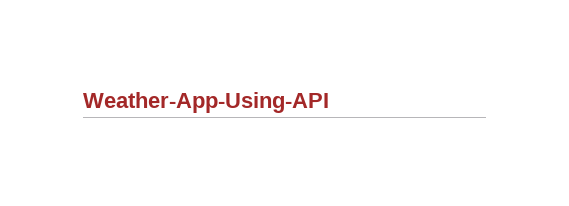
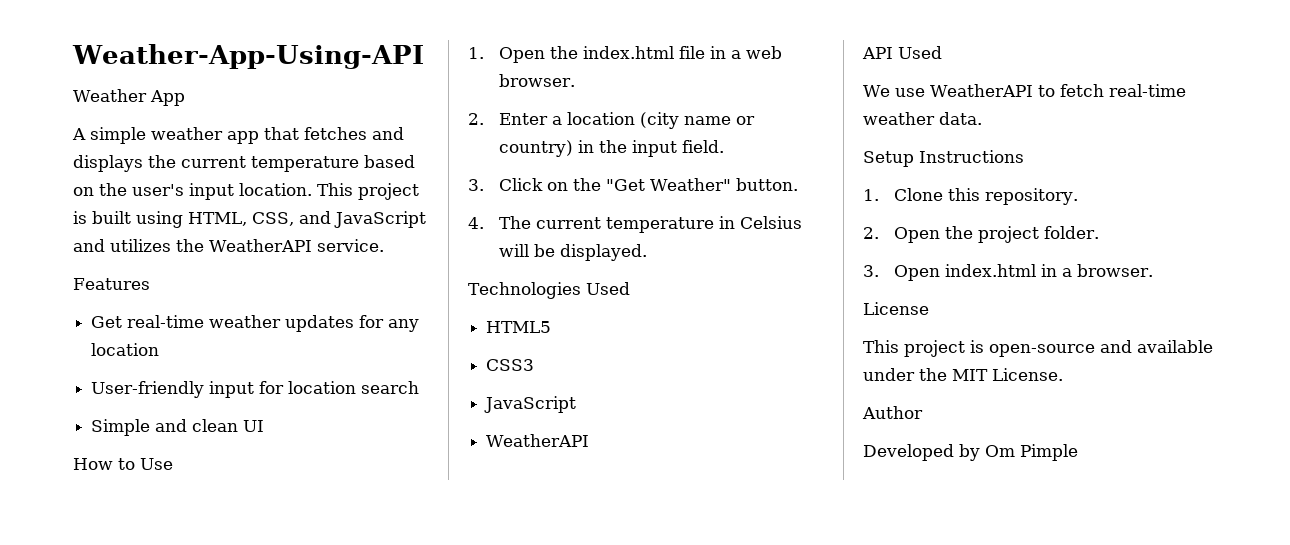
(329, 102) none -> [73,89,185,106] [72,127,404,144] [73,155,415,172] [73,183,419,200] [73,211,426,228] [73,239,384,252] [73,278,150,290] [91,315,420,332] [91,343,160,356] [91,381,420,398] [91,419,265,436] [73,458,173,470] [468,46,782,63] [498,74,575,87] [468,112,755,129] [498,140,724,157] [468,178,798,191] [468,216,802,233] [498,244,647,261] [468,282,630,299] [486,321,552,333] [486,359,535,371] [484,396,577,413] [486,434,590,447] [862,46,942,59] [863,84,1186,97] [863,112,982,125] [863,150,1024,167] [863,188,1078,205] [863,226,1099,243] [863,264,1153,281] [863,302,929,315] [863,340,1213,357] [863,368,1063,381] [862,406,923,419] [863,444,1078,461] // Weather App // A simple weather app that fetches and displays the current temperature based on the user's input location. This project is built using HTML, CSS, and JavaScript and utilizes the WeatherAPI service. // Features // Get real-time weather updates for any location // User-friendly input for location search // Simple and clean UI // How to Use // 1. Open the index.html file in a web browser. // 2. Enter a location (city name or country) in the input field. // 3. Click on the "Get Weather" button. // 4. The current temperature in Celsius will be displayed. // Technologies Used // HTML5 // CSS3 // JavaScript // WeatherAPI // API Used // We use WeatherAPI to fetch real-time weather data. // Setup Instructions // 1. Clone this repository. // 2. Open the project folder. // 3. Open index.html in a browser. // License // This project is open-source and available under the MIT License. // Author // Developed by Om Pimple

